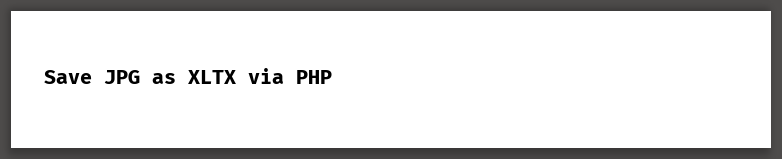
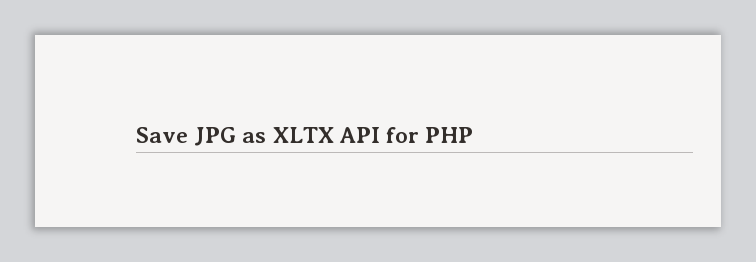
[248,68,284,84] via -> [338,127,420,143] API for

